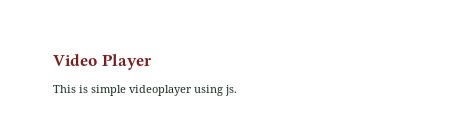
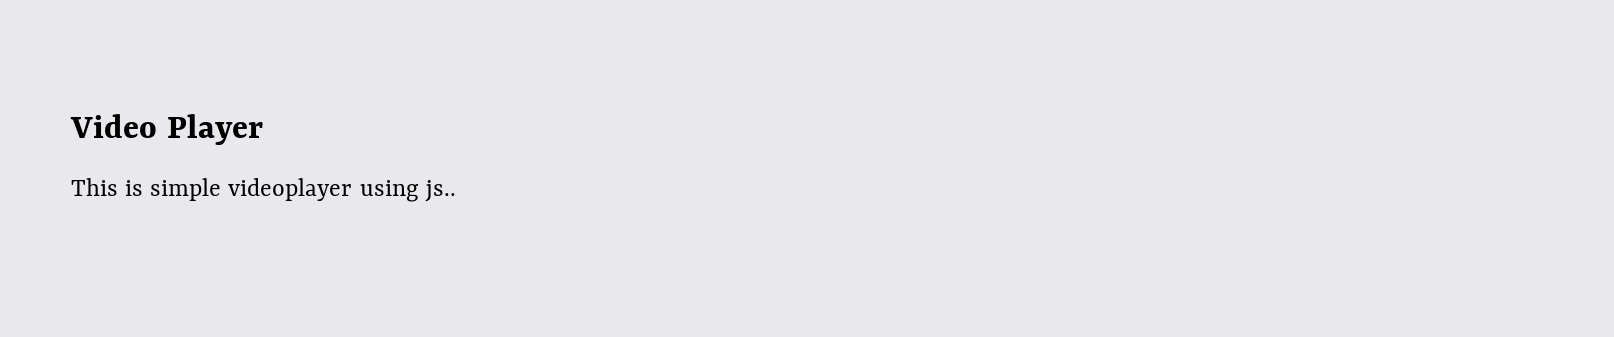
[225,85,237,96] js. -> [424,180,456,202] js..

